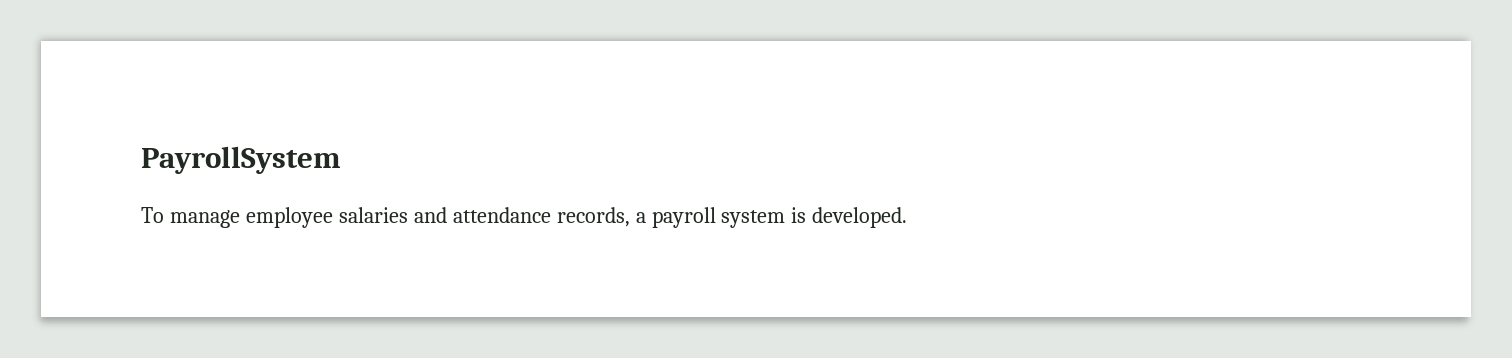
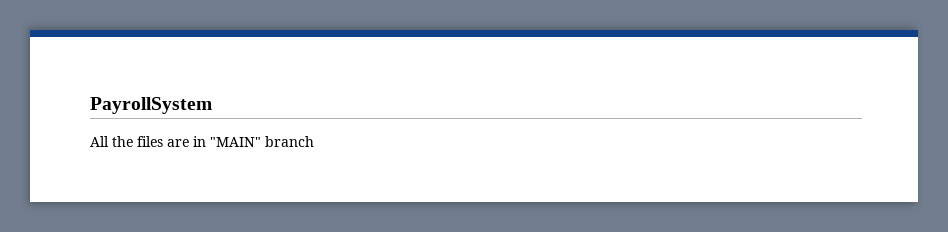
[141,207,908,228] To manage employee salaries and attendance records, a payroll system is developed. -> [90,136,314,147] All the files are in "MAIN" branch

